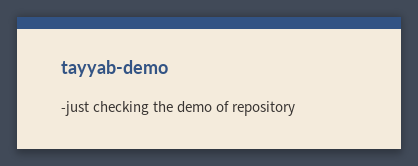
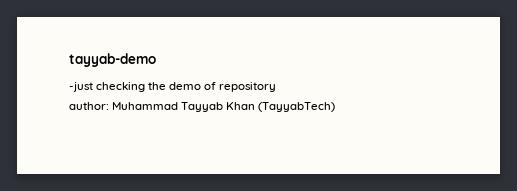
(296, 108) none -> [69,102,336,112] // author: Muhammad Tayyab Khan (TayyabTech)

